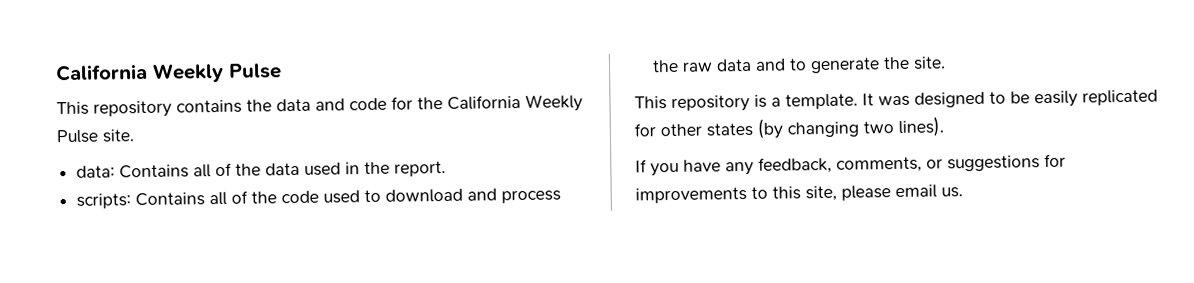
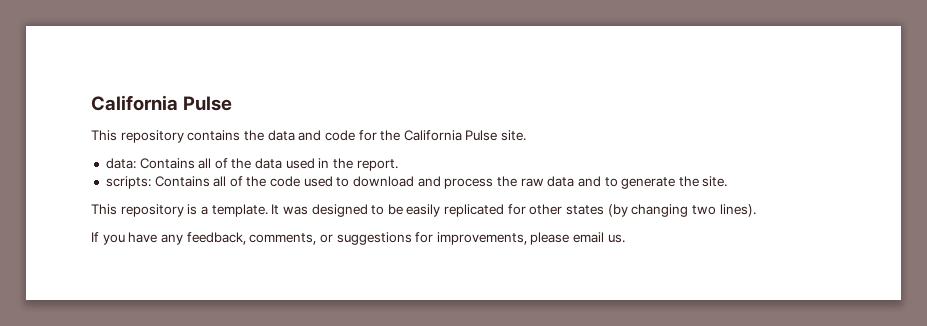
[55,62,224,83] California Weekly -> [91,95,178,111] California
[525,94,583,112] Weekly -> (462, 135) none
[635,185,837,204] improvements to this site, -> [436,232,527,245] improvements,

